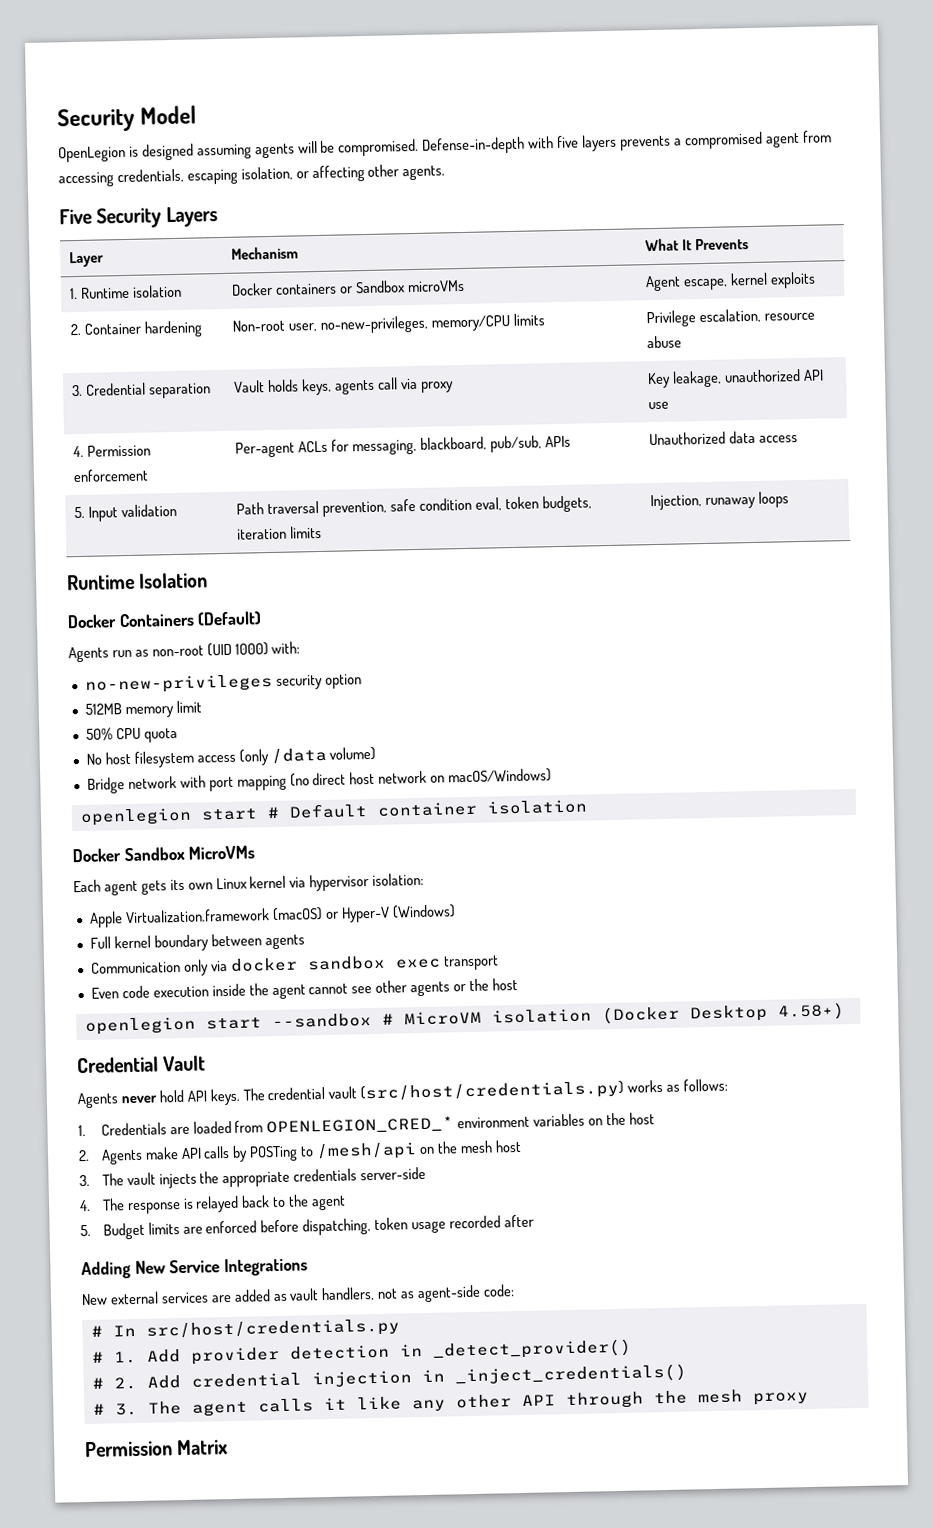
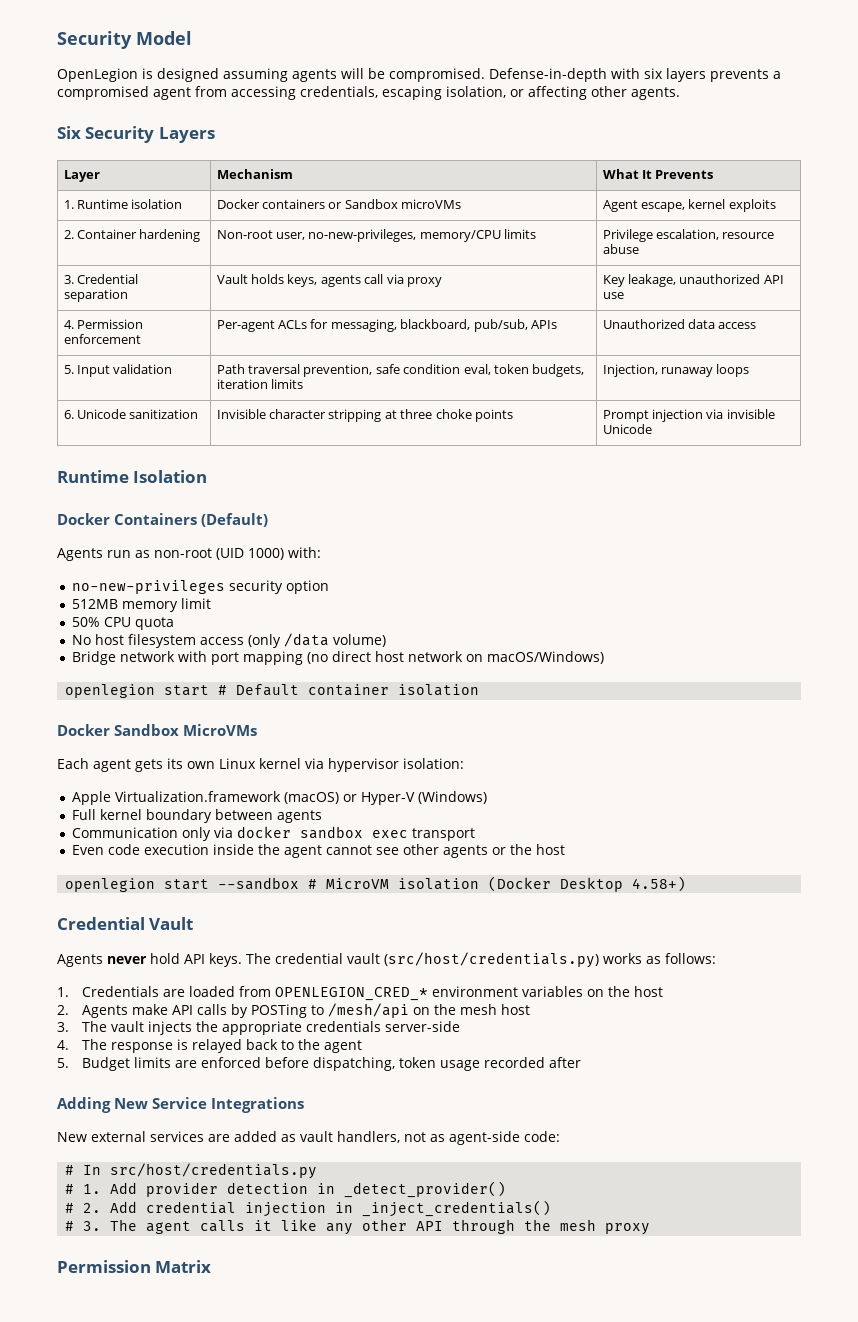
[556,135,580,148] five -> [644,68,663,79] six
[59,208,92,225] Five -> [57,126,81,139] Six
(790, 499) none -> [63,409,199,419] [216,409,513,422] [602,409,775,422] [602,424,652,434] // 6. Unicode sanitization | Invisible character stripping at three choke points | Prompt injection via invisible Unicode

